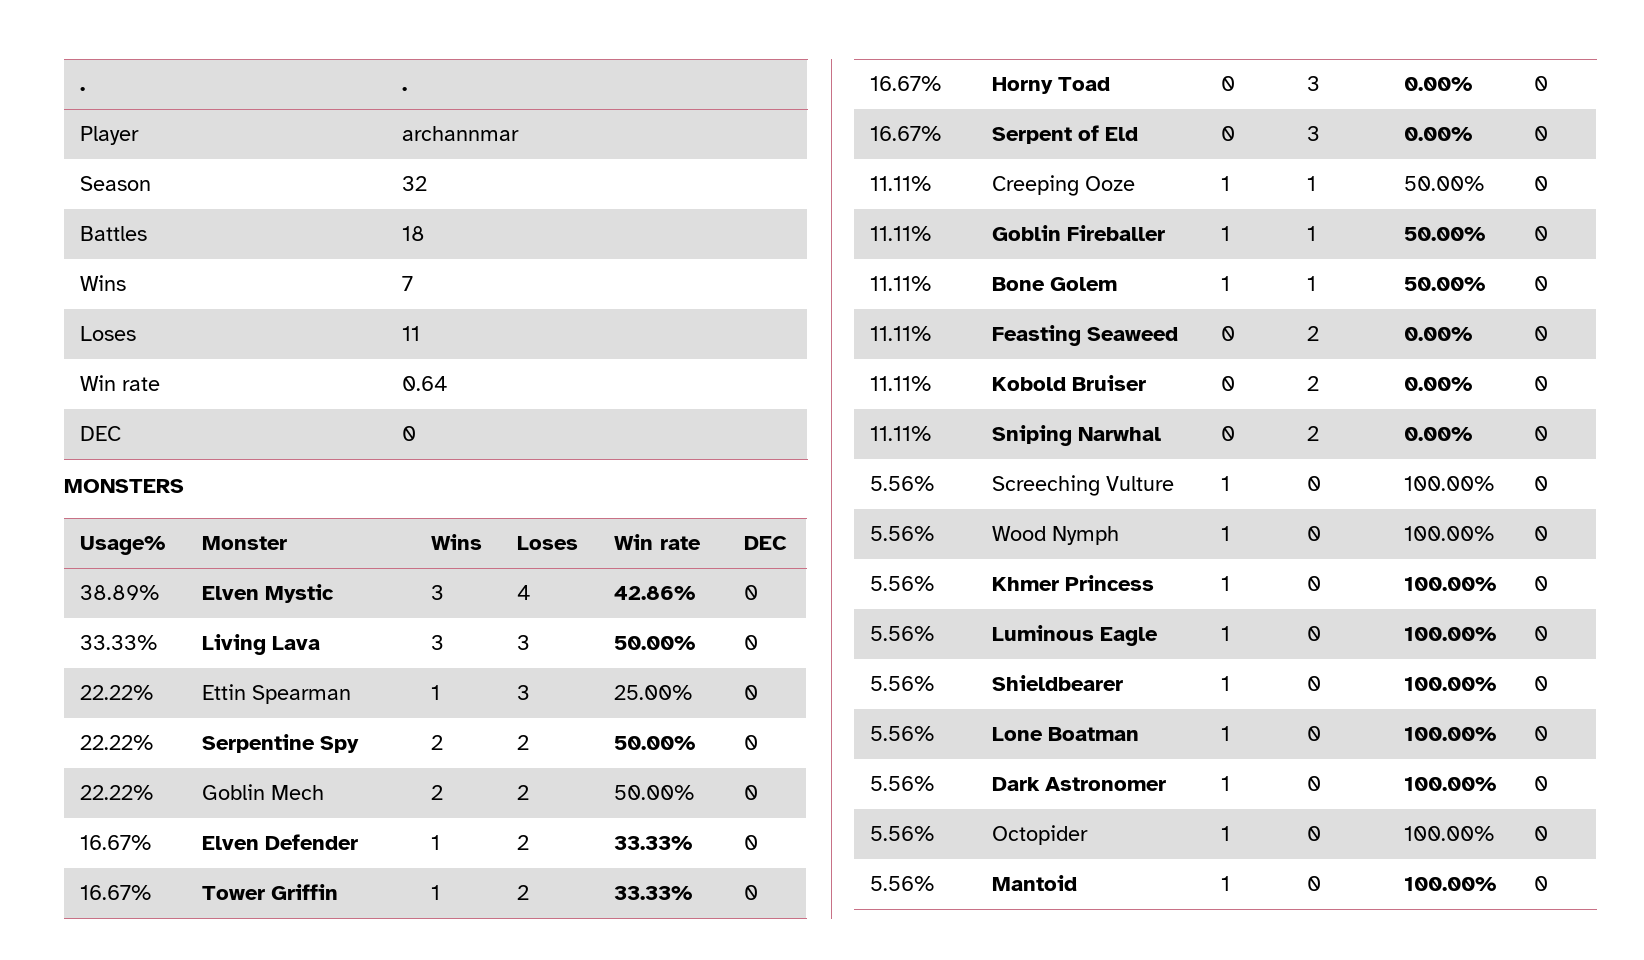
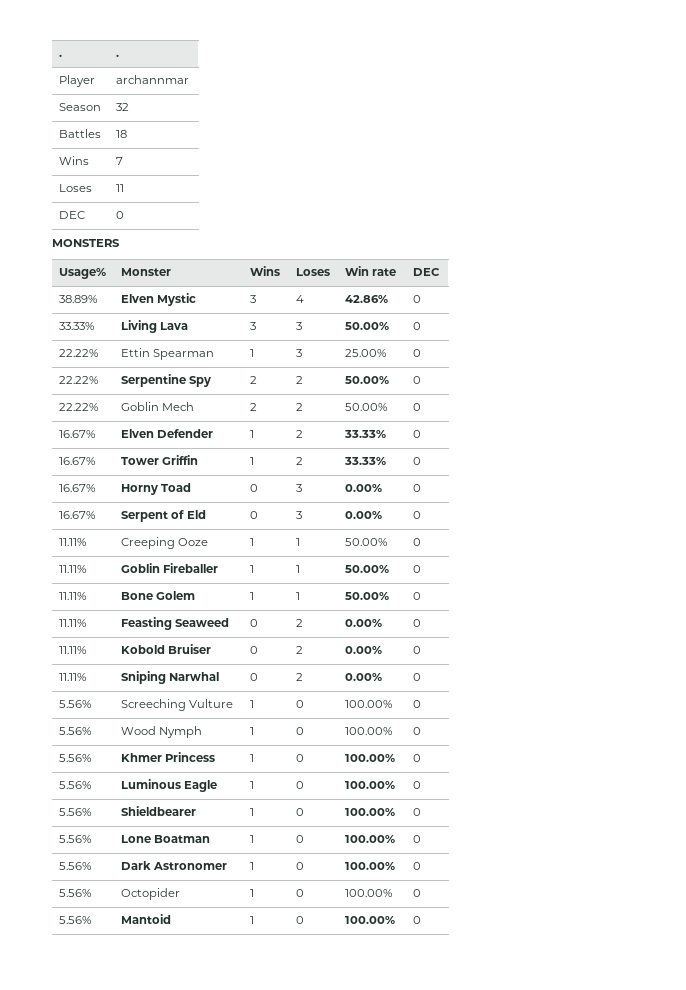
[79,375,160,391] [401,376,448,391] // Win rate | 0.64 -> (125, 188) none

